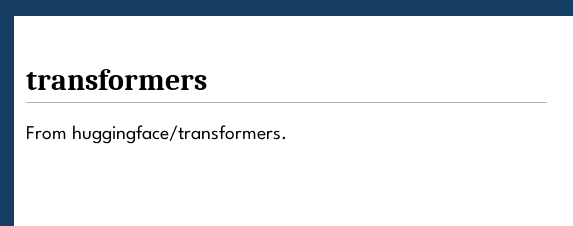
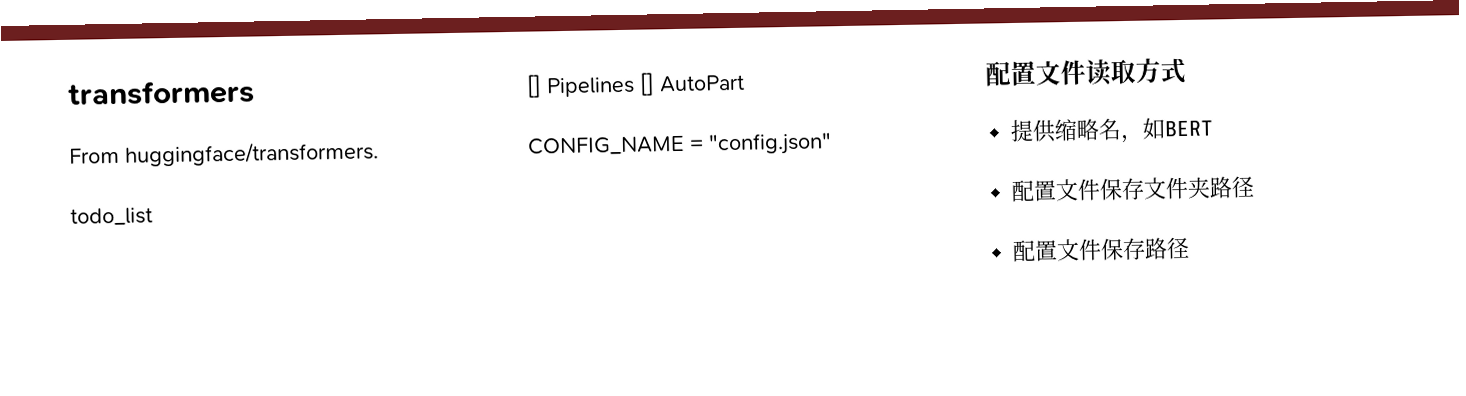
(288, 134) none -> [70,207,153,226] [526,72,745,98] [527,132,832,156] [985,57,1187,87] [1010,117,1214,144] [1011,175,1256,203] [1012,236,1191,263] // todo_list // [] Pipelines [] AutoPart // CONFIG_NAME = "config.json" // 配置文件读取方式 // 提供缩略名，如BERT // 配置文件保存文件夹路径 // 配置文件保存路径

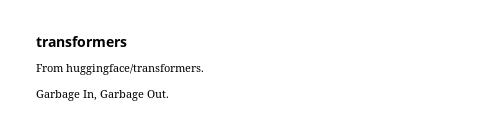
[70,207,153,226] [526,72,745,98] [527,132,832,156] [985,57,1187,87] [1010,117,1214,144] [1011,175,1256,203] [1012,236,1191,263] todo_list // [] Pipelines [] AutoPart // CONFIG_NAME = "config.json" // 配置文件读取方式 // 提供缩略名，如BERT // 配置文件保存文件夹路径 // 配置文件保存路径 -> [36,90,169,101] Garbage In, Garbage Out.

